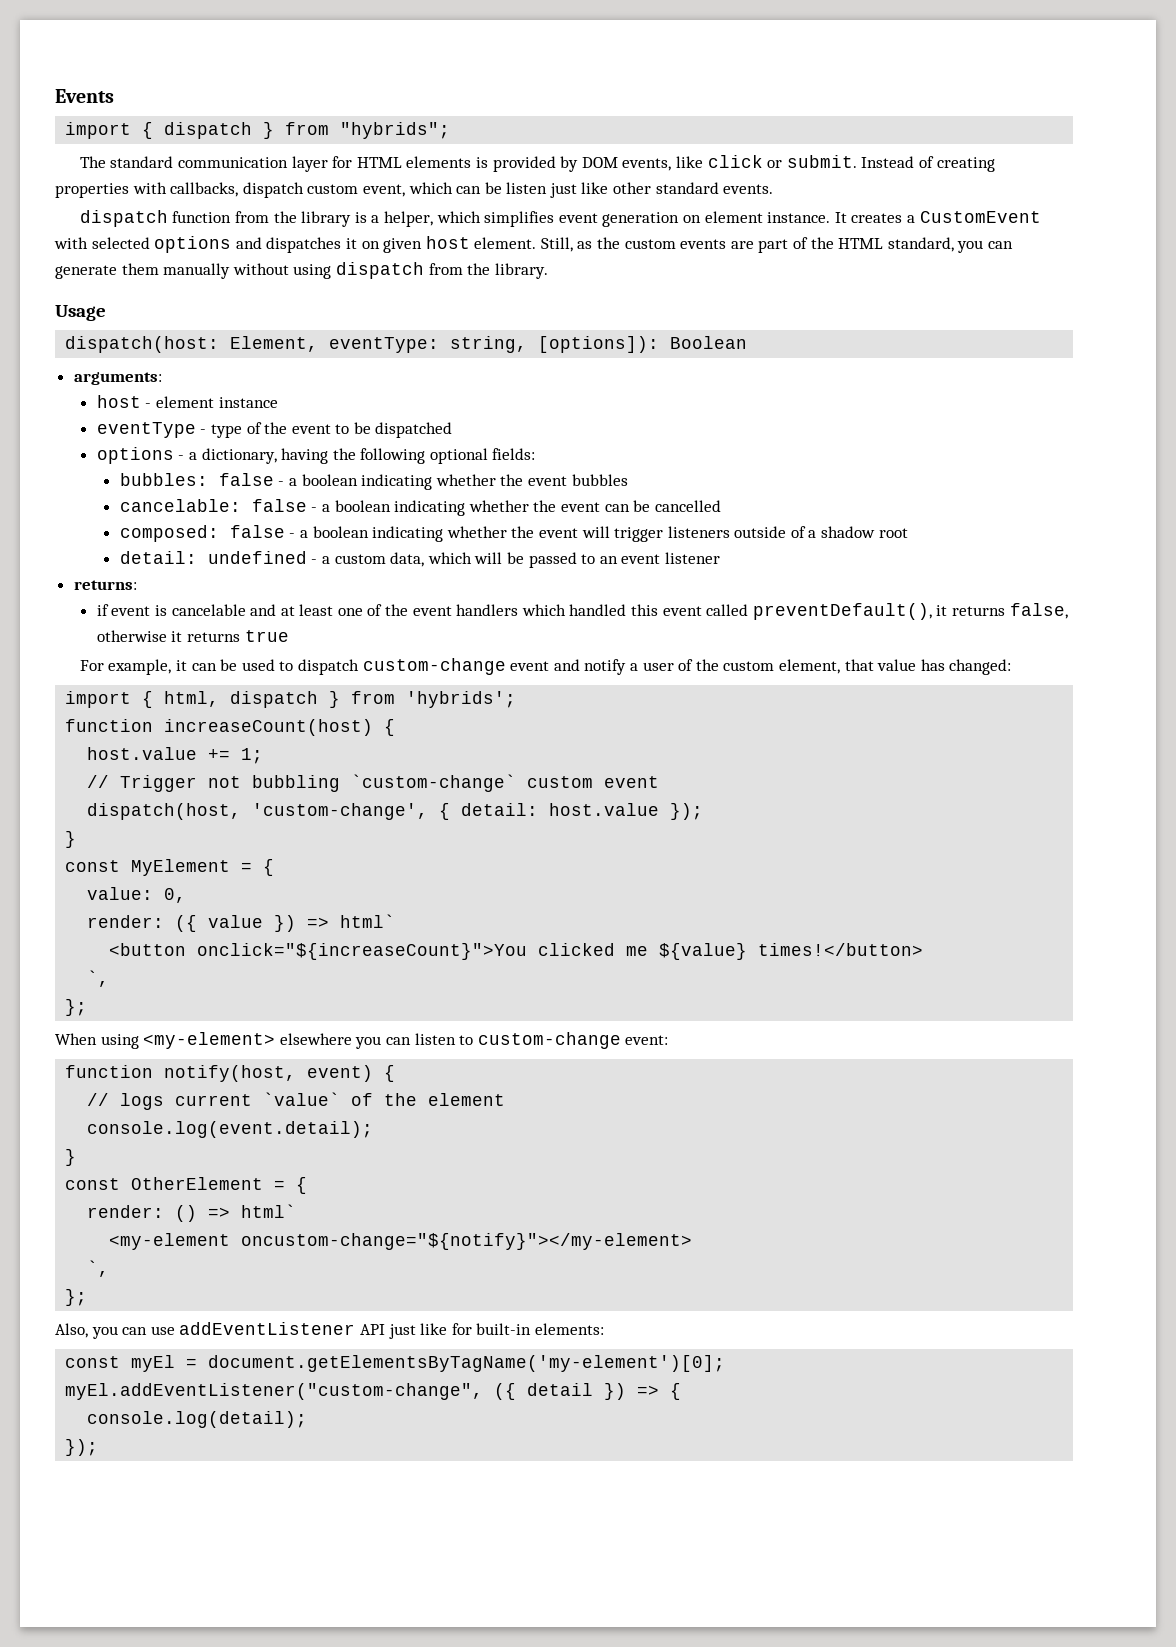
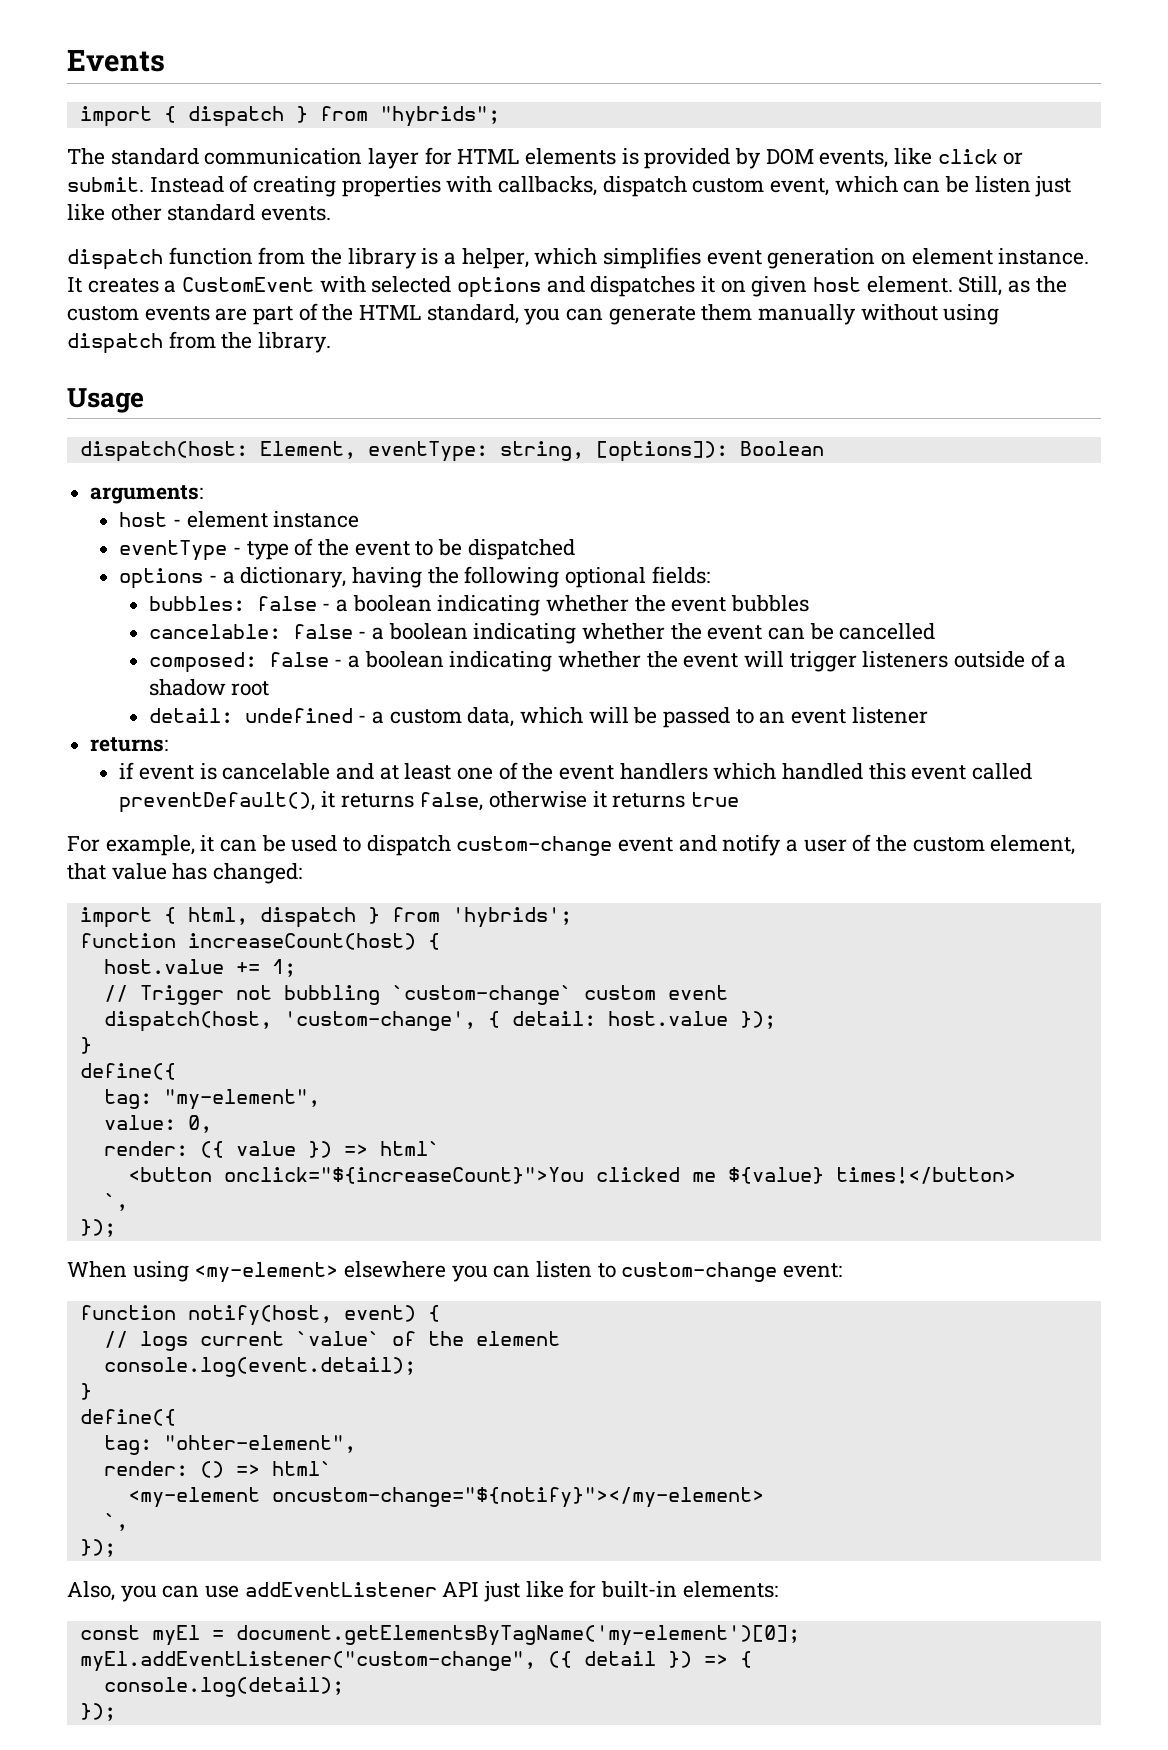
[65,859,275,876] const MyElement = { -> [79,1063,176,1080] [103,1089,320,1110] define({ // tag: "my-element",
[65,999,88,1016] }; -> [79,1219,116,1237] });
[65,1177,308,1194] const OtherElement = { -> [79,1409,176,1426] [103,1435,356,1455] define({ // tag: "ohter-element",
[65,1289,88,1306] }; -> [79,1539,116,1557] });

